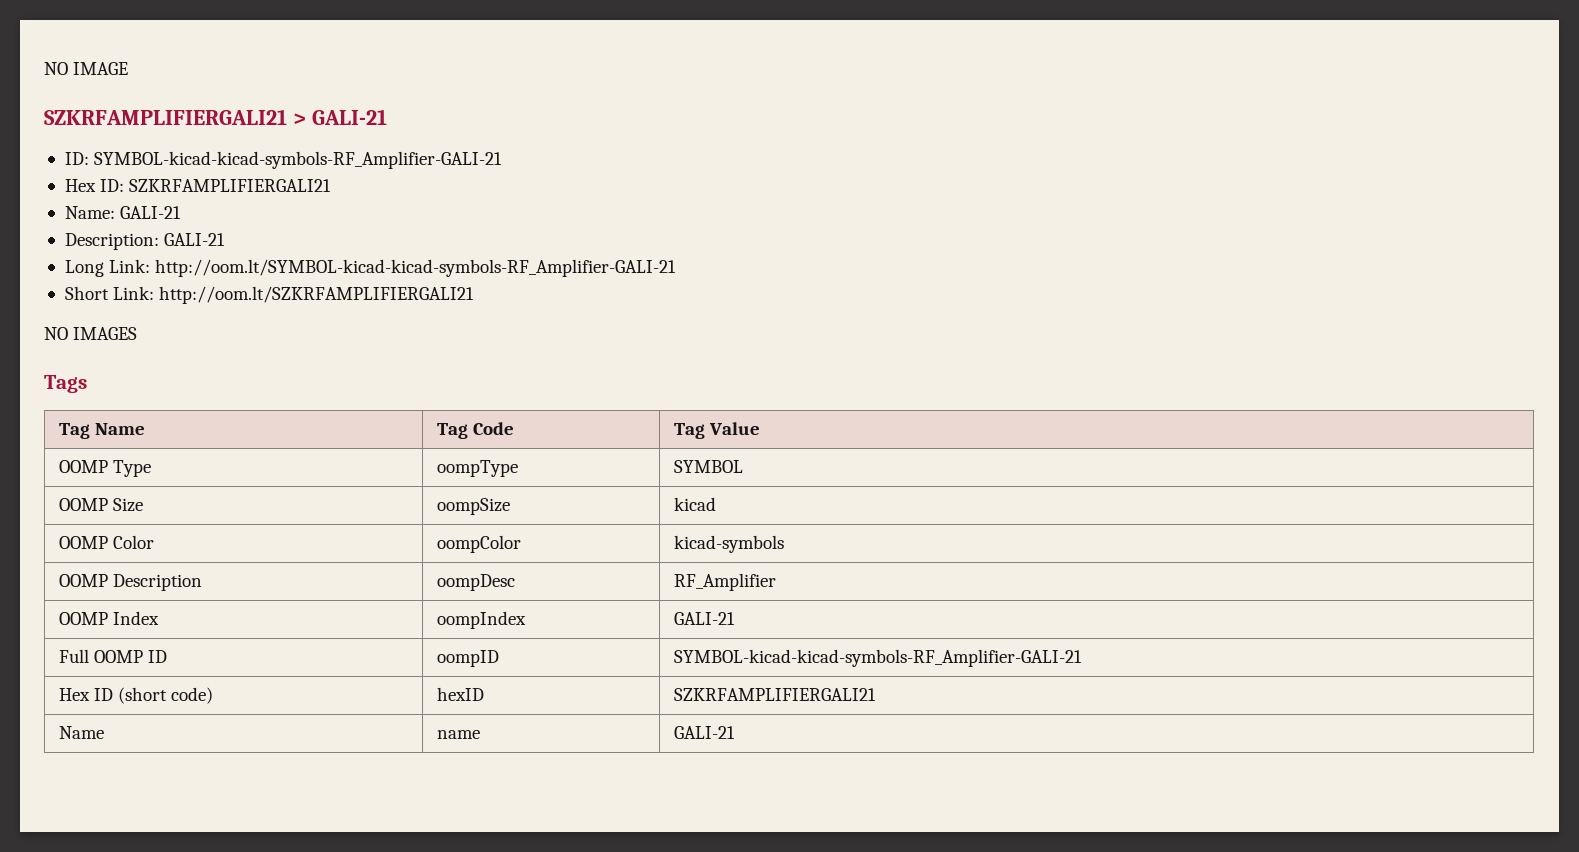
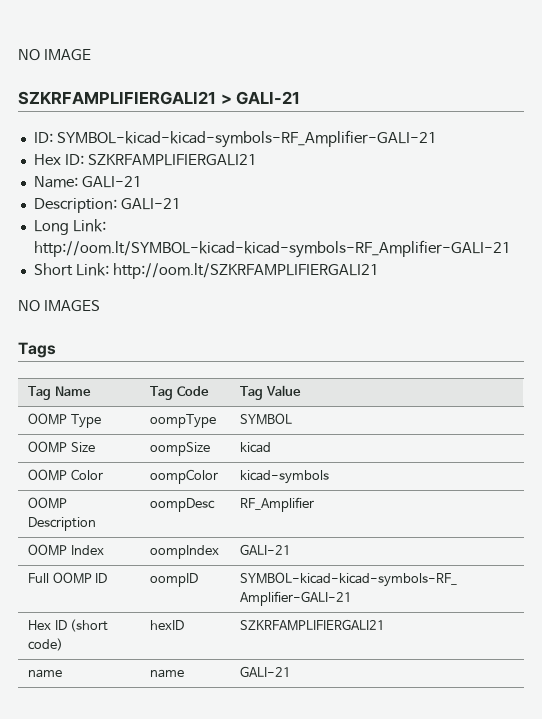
[58,726,104,739] Name -> [28,669,63,678] name

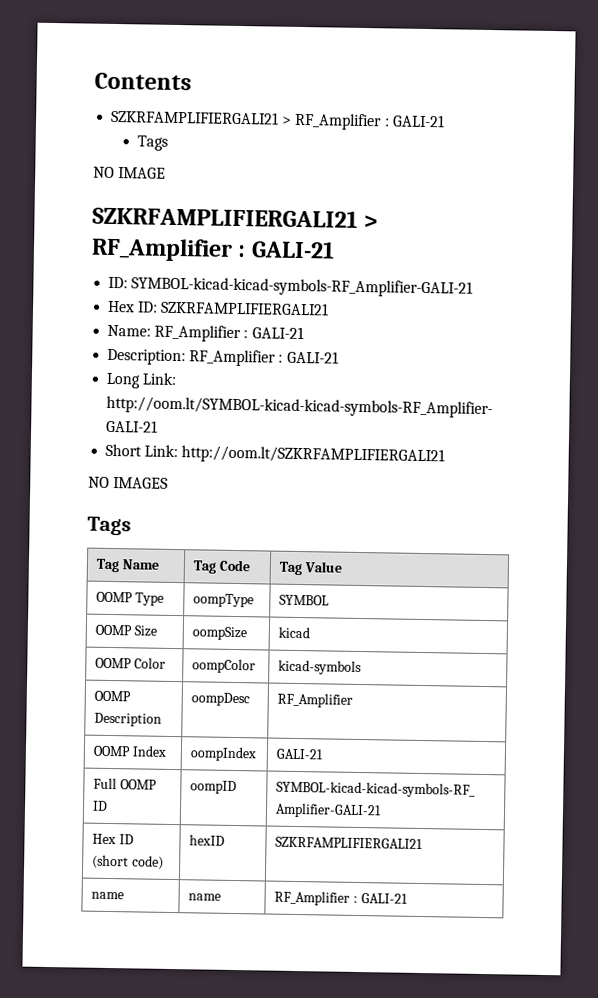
(18, 55) none -> [94,72,192,91] [111,109,445,131] [136,135,168,151] Contents // SZKRFAMPLIFIERGALI21 > RF_Amplifier : GALI-21 // Tags //
(232, 99) none -> [91,237,247,262] RF_Amplifier :
(78, 182) none -> [154,324,249,343] RF_Amplifier :
(117, 205) none -> [189,349,284,367] RF_Amplifier :
(185, 673) none -> [273,890,358,906] RF_Amplifier :

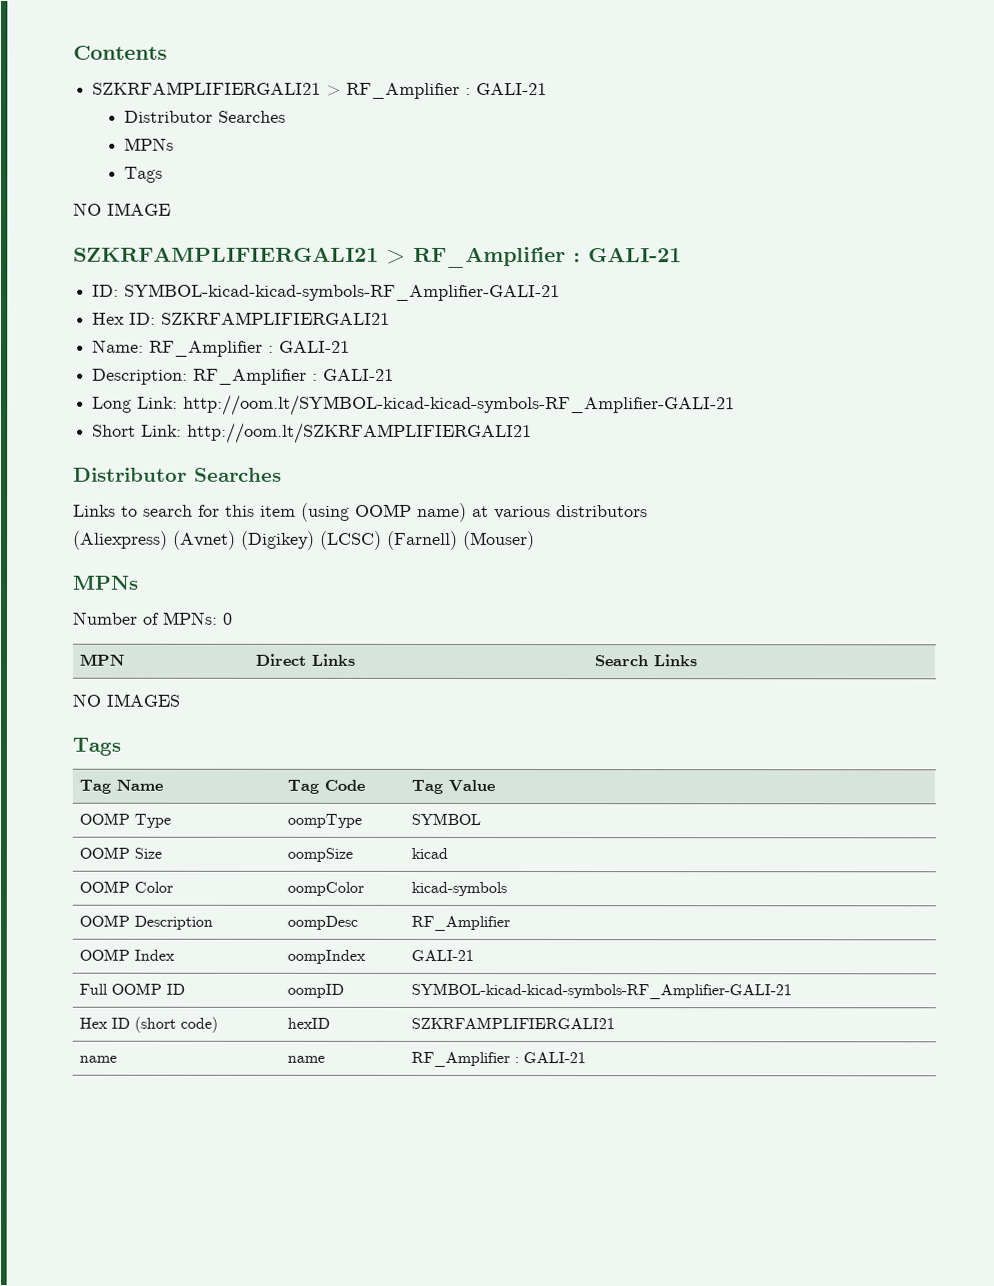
(445, 121) none -> [124,110,287,123] [124,137,175,151] // Distributor Searches // MPNs
(446, 455) none -> [73,467,282,482] [73,502,648,522] [73,530,535,551] [73,574,139,590] [73,611,233,625] [79,653,125,666] [255,653,356,666] [594,654,698,667] // Distributor Searches // Links to search for this item (using OOMP name) at various distributors // (Aliexpress) (Avnet) (Digikey) (LCSC) (Farnell) (Mouser) // MPNs // Number of MPNs: 0 // MPN | Direct Links | Search Links

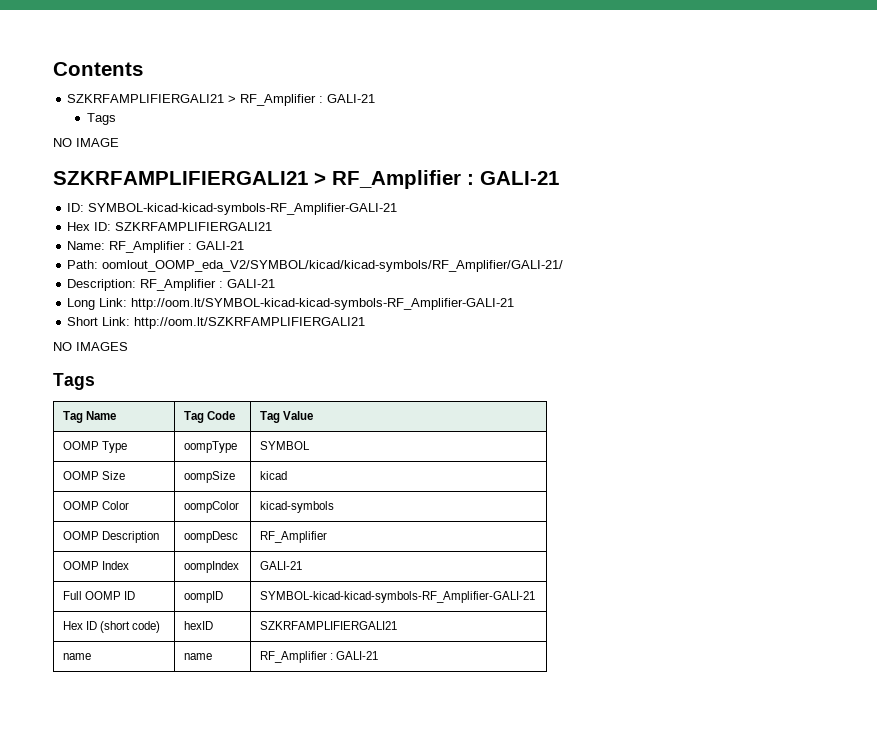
[124,110,287,123] [124,137,175,151] // Distributor Searches // MPNs -> (376, 98) none
(351, 346) none -> [67,260,564,272] // Path: oomlout_OOMP_eda_V2/SYMBOL/kicad/kicad-symbols/RF_Amplifier/GALI-21/
[73,467,282,482] [73,502,648,522] [73,530,535,551] [73,574,139,590] [73,611,233,625] [79,653,125,666] [255,653,356,666] [594,654,698,667] // Distributor Searches // Links to search for this item (using OOMP name) at various distributors // (Aliexpress) (Avnet) (Digikey) (LCSC) (Farnell) (Mouser) // MPNs // Number of MPNs: 0 // MPN | Direct Links | Search Links -> (366, 323) none

